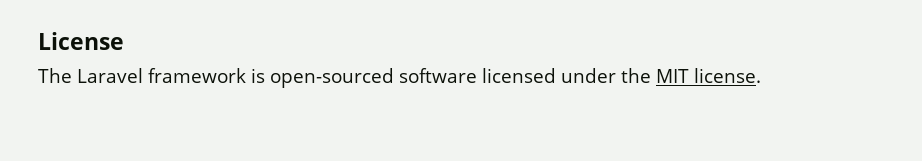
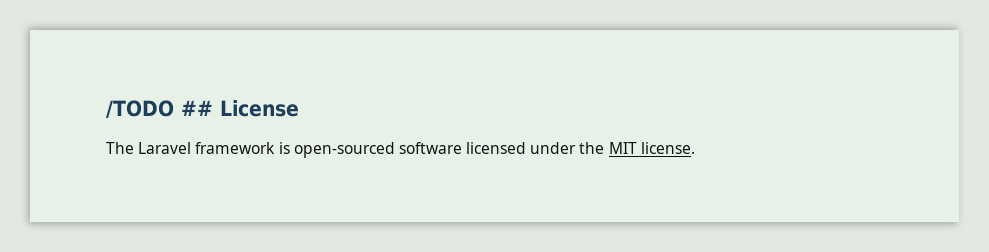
(38, 41) none -> [106,100,213,118] /TODO ##

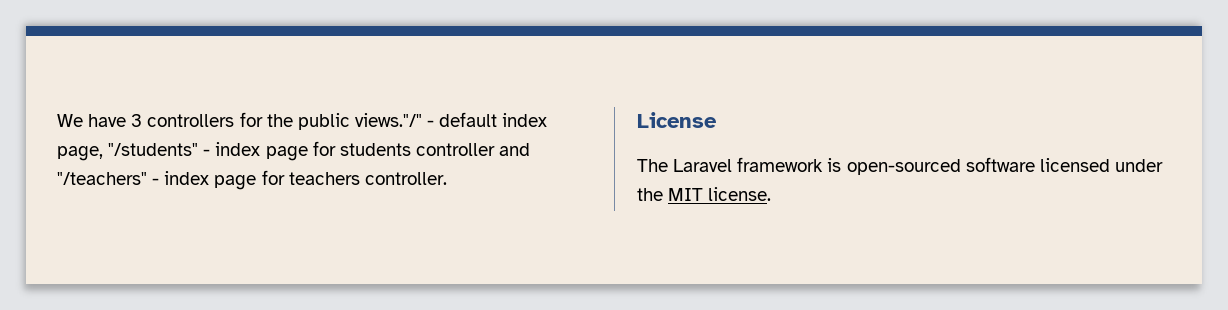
[106,100,213,118] /TODO ## -> [57,112,548,130] [57,141,531,161] [57,170,447,190] We have 3 controllers for the public views."/" - default index page, "/students" - index page for students controller and "/teachers" - index page for teachers controller. //

